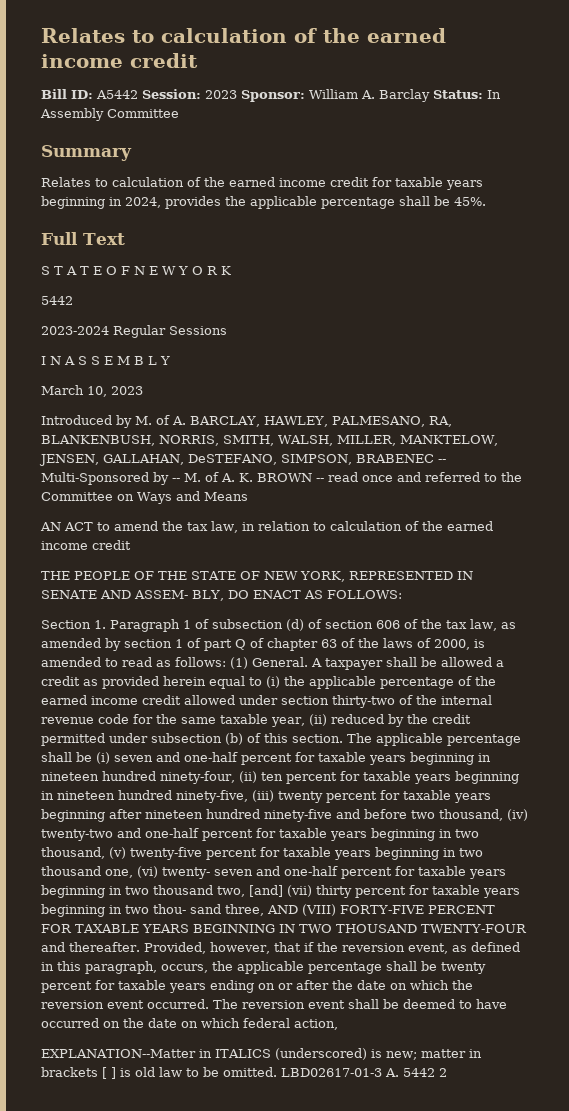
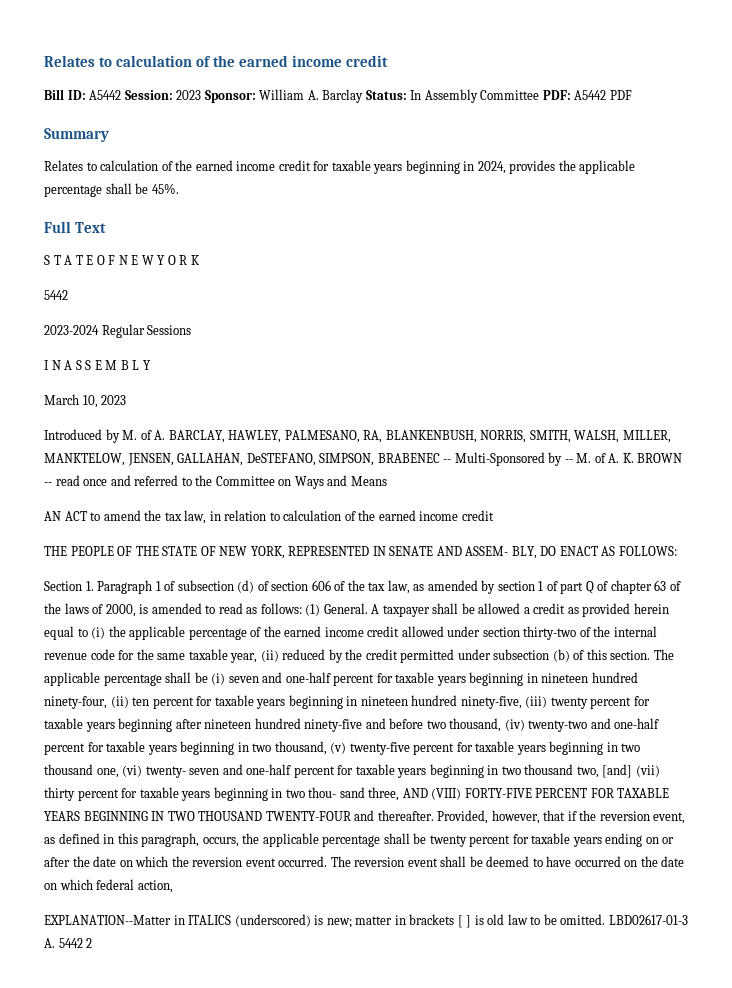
(179, 113) none -> [542,90,632,100] PDF: A5442 PDF

